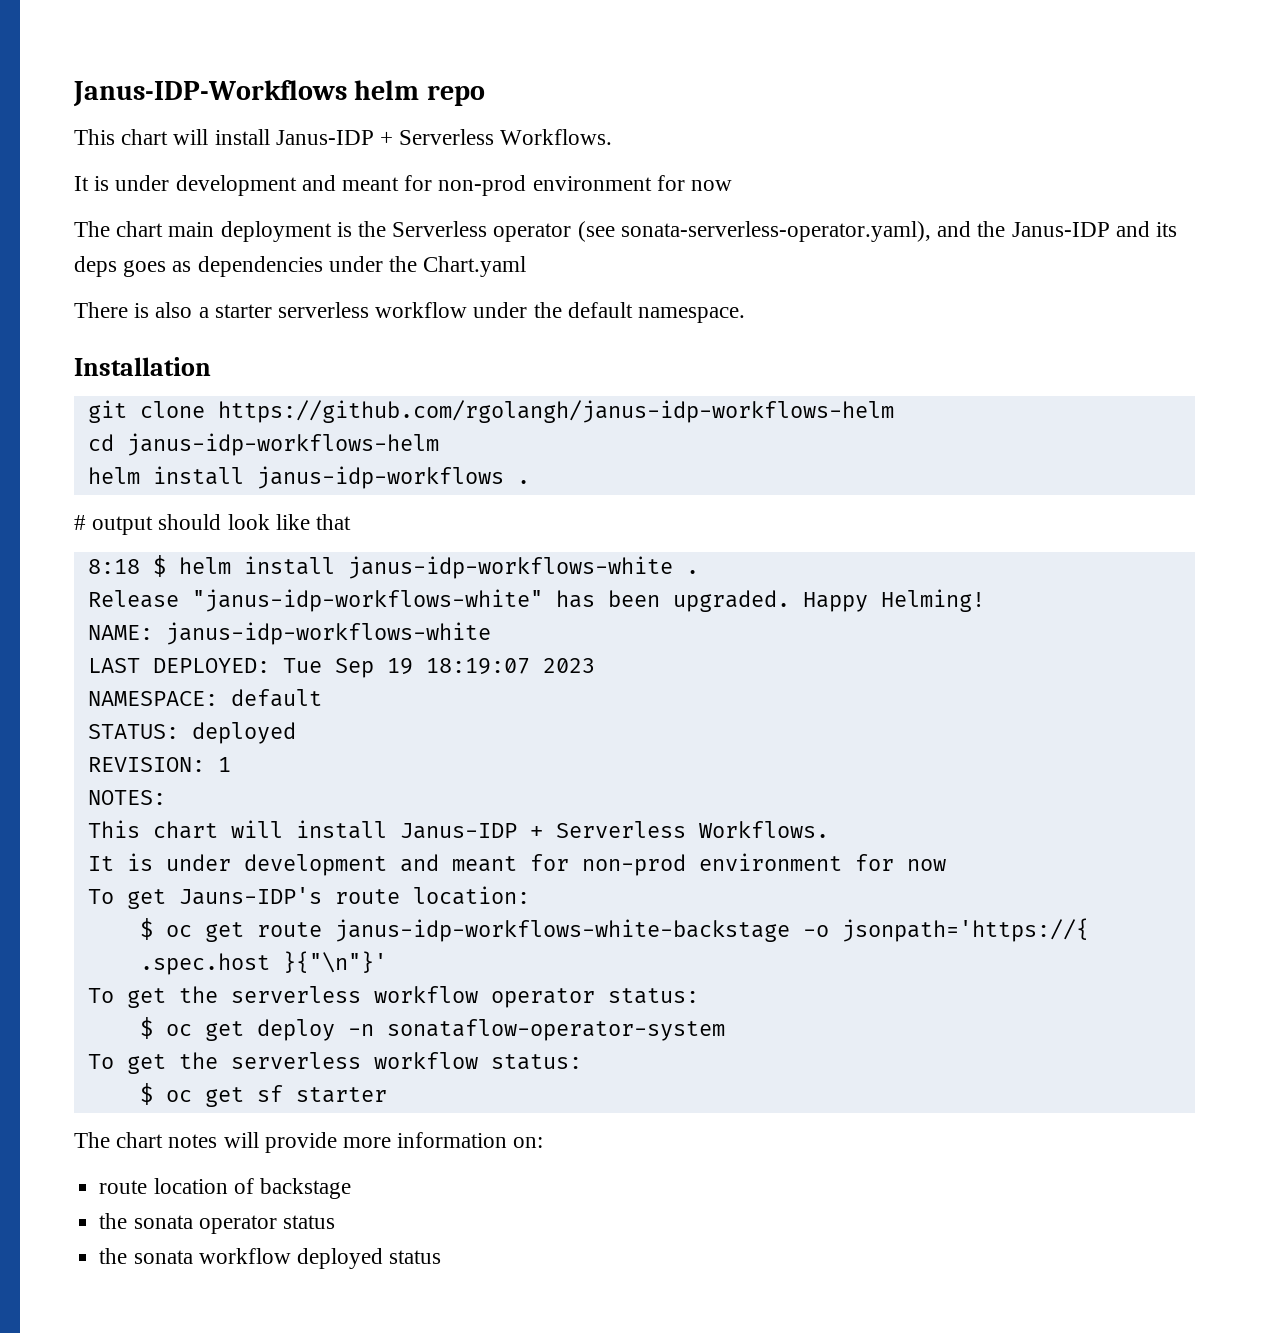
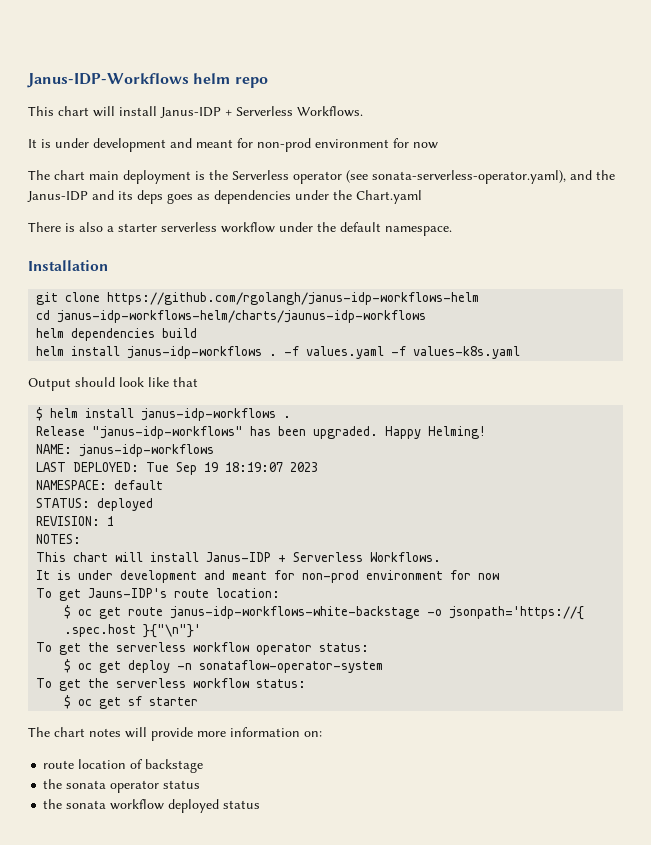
[126,433,439,456] [87,466,530,489] [74,515,154,535] janus-idp-workflows-helm // helm install janus-idp-workflows . // # output -> [57,310,427,323] [36,328,198,341] [36,346,521,359] [28,378,71,391] janus-idp-workflows-helm/charts/jaunus-idp-workflows // helm dependencies build // helm install janus-idp-workflows . -f values.yaml -f values-k8s.yaml // Output
[87,559,140,574] 8:18 -> (198, 382) none
[347,556,673,579] janus-idp-workflows-white -> [141,408,277,421] janus-idp-workflows
[191,589,543,612] "janus-idp-workflows-white" -> [92,426,244,439] "janus-idp-workflows"
[165,622,491,645] janus-idp-workflows-white -> [79,444,215,457] janus-idp-workflows

